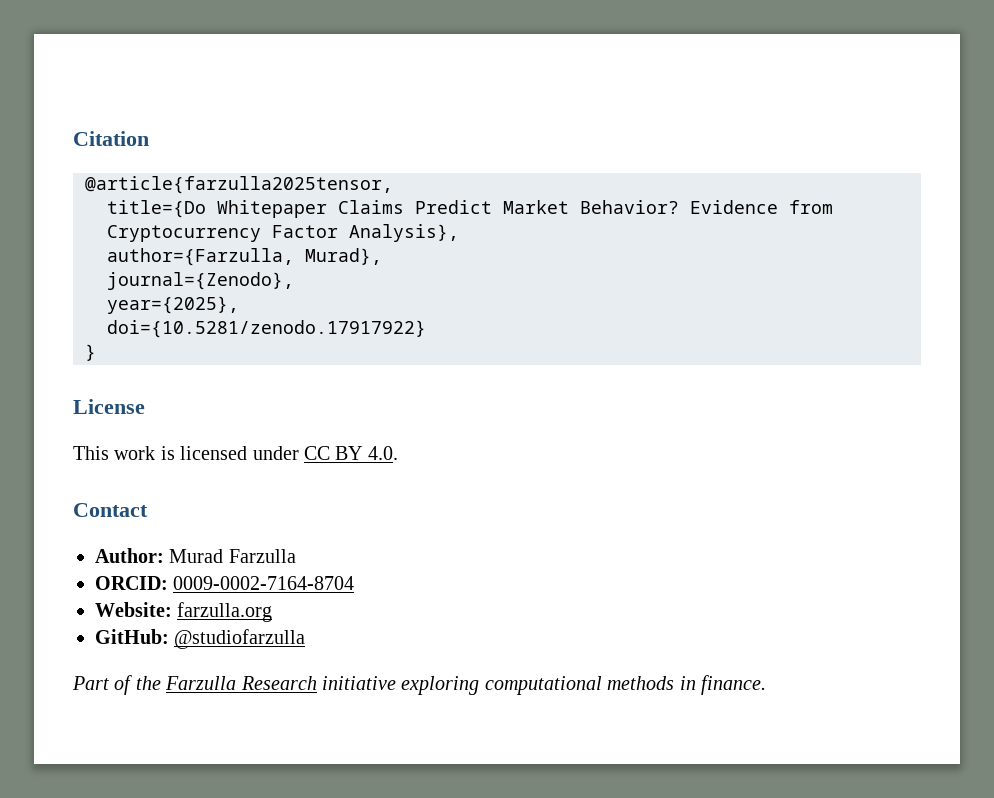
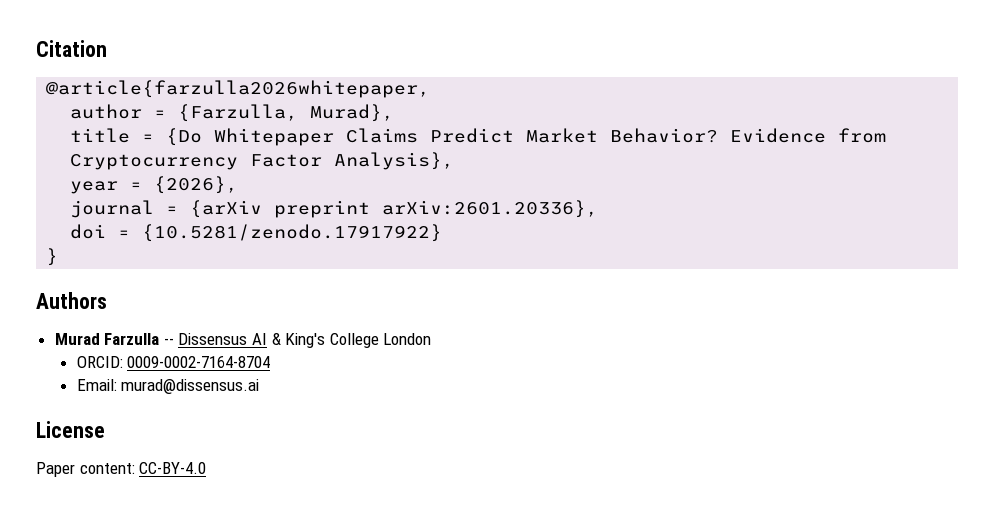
[85,176,393,194] [107,200,206,218] @article{farzulla2025tensor, // title={Do -> [46,80,431,98] [70,104,395,122] [70,128,203,146] @article{farzulla2026whitepaper, // author = {Farzulla, Murad}, // title = {Do
[107,248,382,266] [107,272,294,290] [107,296,239,314] [107,320,426,338] [85,344,96,361] [73,399,145,414] [73,446,398,460] [73,503,148,517] [95,548,296,563] [95,576,355,590] [95,602,273,622] [95,629,306,649] [72,675,766,695] author={Farzulla, Murad}, // journal={Zenodo}, // year={2025}, // doi={10.5281/zenodo.17917922} // } // License // This work is licensed under CC BY 4.0. // Contact // Author: Murad Farzulla // ORCID: 0009-0002-7164-8704 // Website: farzulla.org // GitHub: @studiofarzulla // Part of the Farzulla Research initiative exploring computational methods in finance. -> [70,176,239,194] [70,200,599,218] [70,224,443,242] [46,248,59,266] [36,292,107,309] [54,333,432,348] [76,356,271,368] [76,379,260,394] [36,421,105,438] [36,462,207,477] year = {2026}, // journal = {arXiv preprint arXiv:2601.20336}, // doi = {10.5281/zenodo.17917922} // } // Authors // Murad Farzulla -- Dissensus AI & King's College London // ORCID: 0009-0002-7164-8704 // Email: murad@dissensus.ai // License // Paper content: CC-BY-4.0

